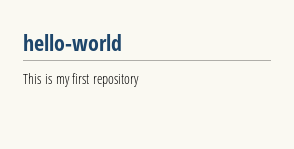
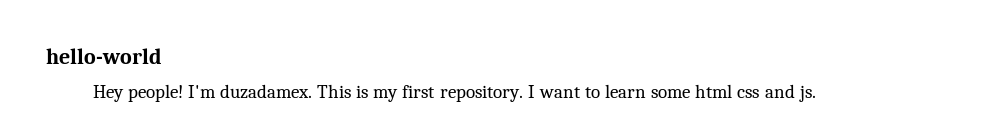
[23,73,140,87] This is my first repository -> [92,84,816,102] Hey people! I'm duzadamex. This is my first repository. I want to learn some html css and js.

